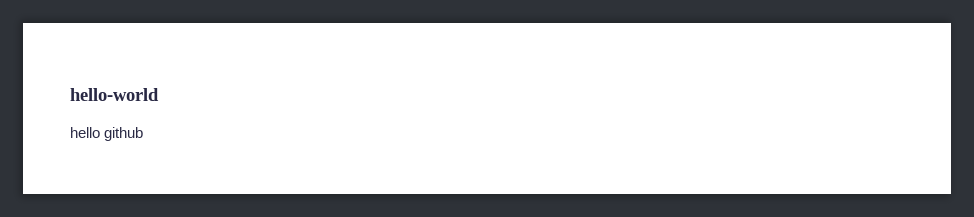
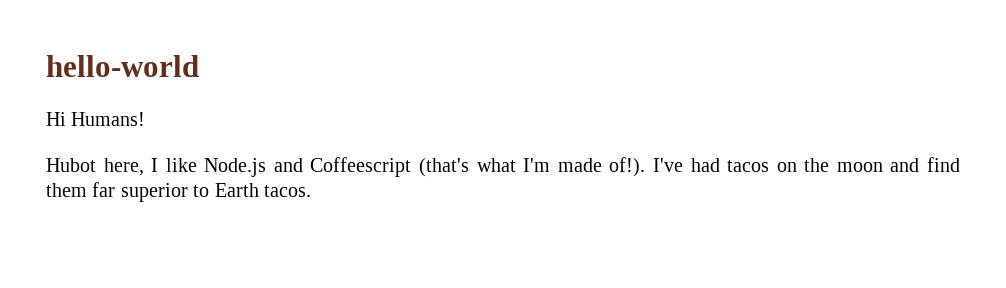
[70,127,144,141] hello github -> [46,112,146,126] [46,157,960,177] [46,182,311,202] Hi Humans! // Hubot here, I like Node.js and Coffeescript (that's what I'm made of!). I've had tacos on the moon and find them far superior to Earth tacos.

